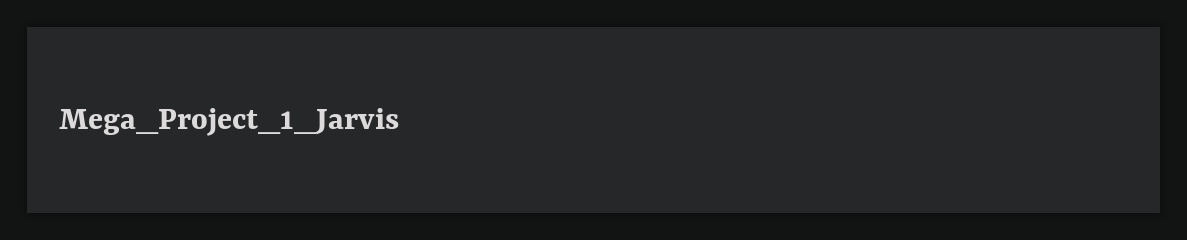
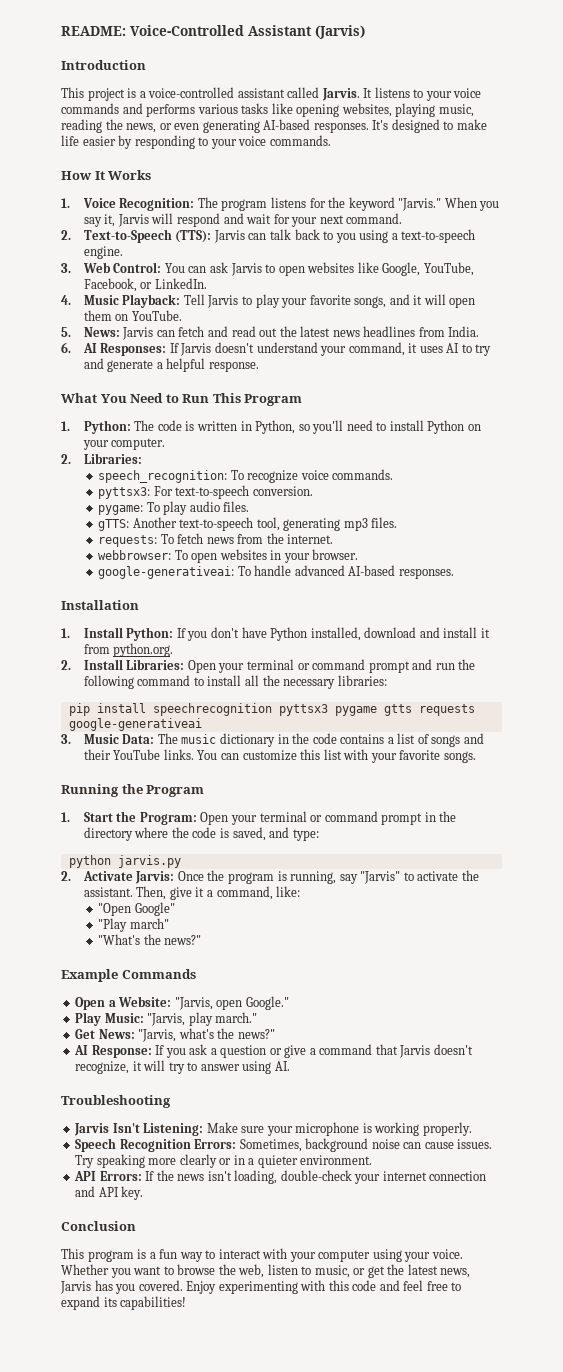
[59,108,399,136] Mega_Project_1_Jarvis -> [61,25,365,39] [61,60,146,70] [61,87,482,101] [61,103,474,117] [61,119,487,133] [61,135,331,149] [61,170,152,180] [61,197,500,211] [83,213,403,227] [61,229,476,243] [83,246,123,259] [61,262,474,276] [83,278,207,292] [61,294,476,308] [83,310,182,321] [61,326,480,340] [61,342,492,356] [83,358,259,372] [61,393,303,406] [61,420,481,434] [82,438,166,450] [61,453,142,464] [98,469,394,483] [98,485,313,499] [98,501,250,515] [98,517,398,531] [98,533,334,547] [98,549,359,563] [98,565,454,579] [61,600,139,610] [61,627,490,641] [83,643,174,657] [61,659,476,673] [83,675,387,689] [68,703,475,716] [68,718,202,731] [61,733,484,747] [83,749,476,763] [61,784,205,797] [61,811,457,825] [83,827,319,841] [68,855,181,868] [61,870,479,884] [83,886,301,900] [98,902,175,916] [98,918,169,932] [98,934,202,945] [61,969,196,982] [75,996,289,1010] [75,1012,258,1026] [75,1028,275,1042] [74,1044,473,1058] [75,1060,290,1074] [61,1095,171,1108] [74,1122,472,1136] [75,1138,493,1152] [75,1154,373,1168] [74,1170,487,1184] [75,1186,144,1200] [61,1221,136,1231] [61,1248,463,1262] [61,1264,471,1278] [60,1280,462,1294] [61,1296,187,1310] README: Voice-Controlled Assistant (Jarvis) // Introduction // This project is a voice-controlled assistant called Jarvis. It listens to your voice commands and performs various tasks like opening websites, playing music, reading the news, or even generating AI-based responses. It's designed to make life easier by responding to your voice commands. // How It Works // 1. Voice Recognition: The program listens for the keyword "Jarvis." When you say it, Jarvis will respond and wait for your next command. // 2. Text-to-Speech (TTS): Jarvis can talk back to you using a text-to-speech engine. // 3. Web Control: You can ask Jarvis to open websites like Google, YouTube, Facebook, or LinkedIn. // 4. Music Playback: Tell Jarvis to play your favorite songs, and it will open them on YouTube. // 5. News: Jarvis can fetch and read out the latest news headlines from India. // 6. AI Responses: If Jarvis doesn't understand your command, it uses AI to try and generate a helpful response. // What You Need to Run This Program // 1. Python: The code is written in Python, so you'll need to install Python on your computer. // 2. Libraries: // speech_recognition: To recognize voice commands. // pyttsx3: For text-to-speech conversion. // pygame: To play audio files. // gTTS: Another text-to-speech tool, generating mp3 files. // requests: To fetch news from the internet. // webbrowser: To open websites in your browser. // google-generativeai: To handle advanced AI-based responses. // Installation // 1. Install Python: If you don't have Python installed, download and install it from python.org. // 2. Install Libraries: Open your terminal or command prompt and run the following command to install all the necessary libraries: // pip install speechrecognition pyttsx3 pygame gtts requests google-generativeai // 3. Music Data: The music dictionary in the code contains a list of songs and their YouTube links. You can customize this list with your favorite songs. // Running the Program // 1. Start the Program: Open your terminal or command prompt in the directory where the code is saved, and type: // python jarvis.py // 2. Activate Jarvis: Once the program is running, say "Jarvis" to activate the assistant. Then, give it a command, like: // "Open Google" // "Play march" // "What's the news?" // Example Commands // Open a Website: "Jarvis, open Google." // Play Music: "Jarvis, play march." // Get News: "Jarvis, what's the news?" // AI Response: If you ask a question or give a command that Jarvis doesn't recognize, it will try to answer using AI. // Troubleshooting // Jarvis Isn't Listening: Make sure your microphone is working properly. // Speech Recognition Errors: Sometimes, background noise can cause issues. Try speaking more clearly or in a quieter environment. // API Errors: If the news isn't loading, double-check your internet connection and API key. // Conclusion // This program is a fun way to interact with your computer using your voice. Whether you want to browse the web, listen to music, or get the latest news, Jarvis has you covered. Enjoy experimenting with this code and feel free to expand its capabilities!

